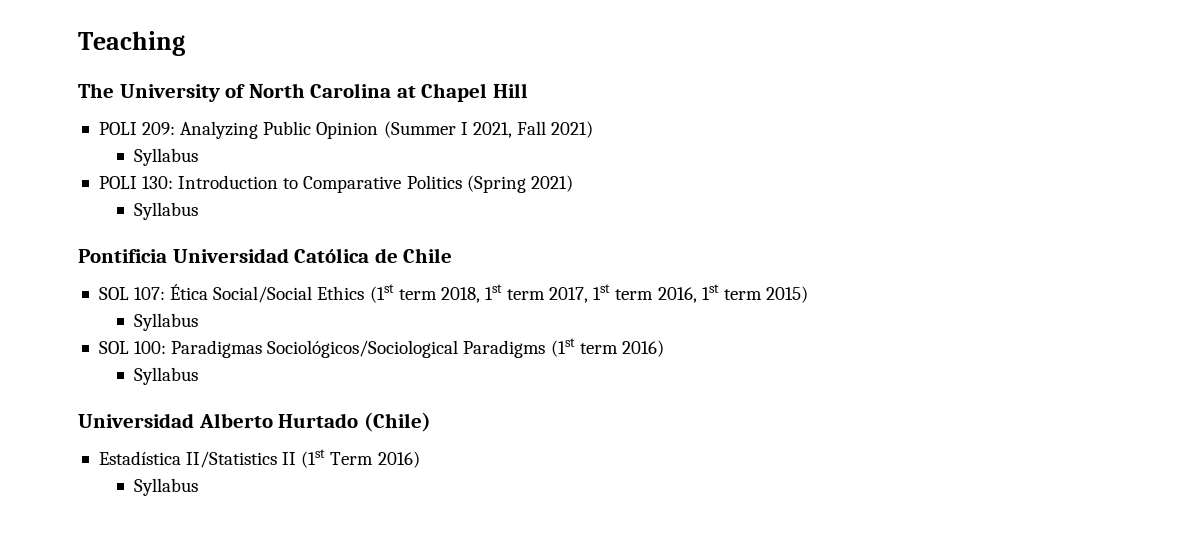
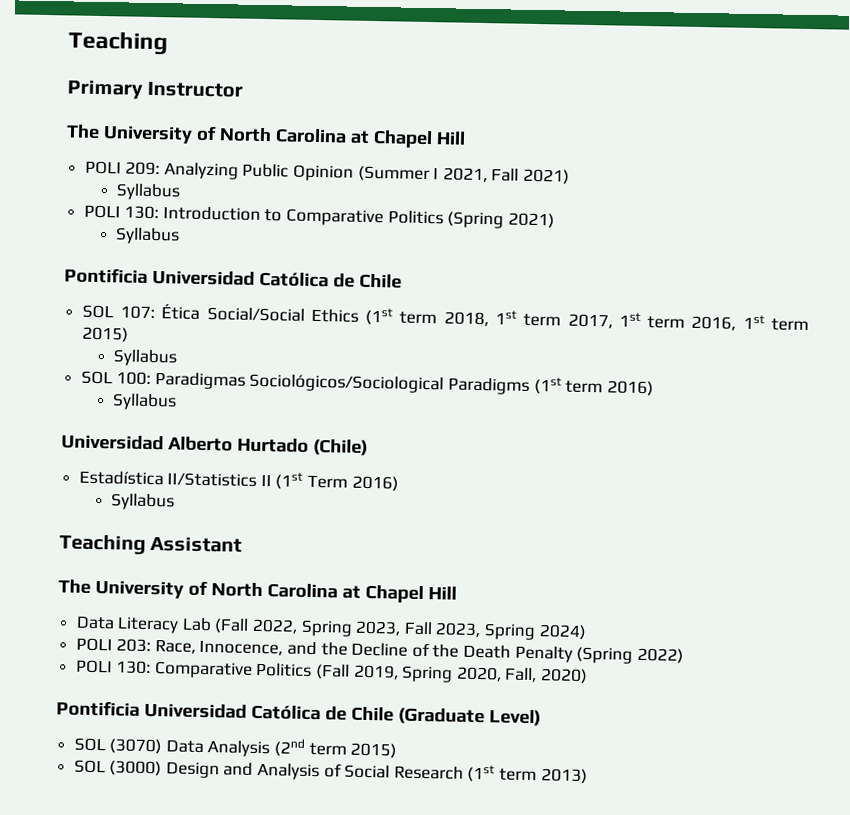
[78,31,185,56] Teaching -> [68,30,168,56] [67,79,244,100] Teaching // Primary Instructor
(198, 487) none -> [59,534,243,555] [58,579,457,604] [75,615,587,641] [75,637,684,664] [75,659,589,685] [56,700,541,727] [73,737,398,759] [73,759,588,785] // Teaching Assistant // The University of North Carolina at Chapel Hill // Data Literacy Lab (Fall 2022, Spring 2023, Fall 2023, Spring 2024) // POLI 203: Race, Innocence, and the Decline of the Death Penalty (Spring 2022) // POLI 130: Comparative Politics (Fall 2019, Spring 2020, Fall, 2020) // Pontificia Universidad Católica de Chile (Graduate Level) // SOL (3070) Data Analysis (2nd term 2015) // SOL (3000) Design and Analysis of Social Research (1st term 2013)

